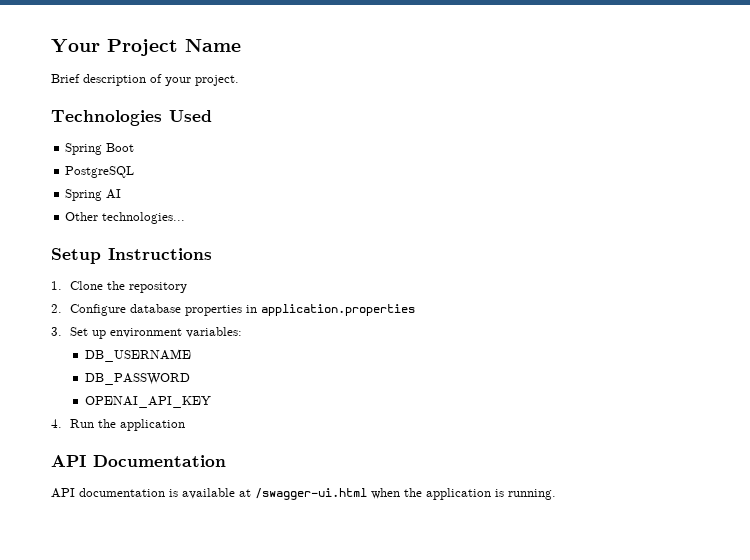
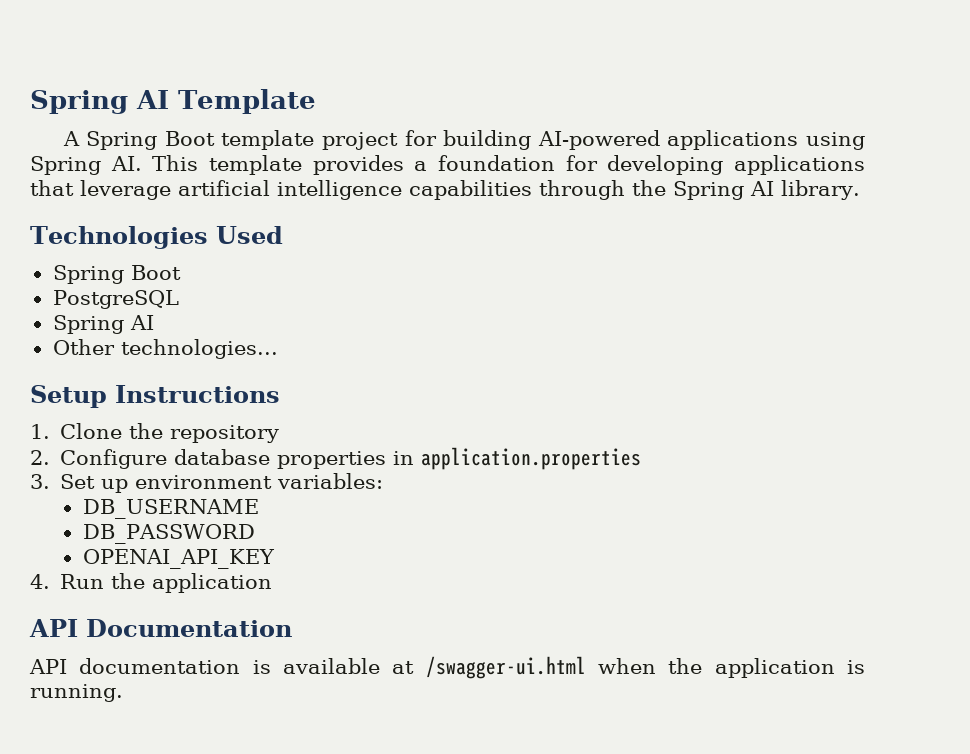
[51,39,241,56] [51,74,239,86] Your Project Name // Brief description of your project. -> [30,89,316,114] [62,130,865,150] [30,155,865,175] [30,180,860,200] Spring AI Template // A Spring Boot template project for building AI-powered applications using Spring AI. This template provides a foundation for developing applications that leverage artificial intelligence capabilities through the Spring AI library.

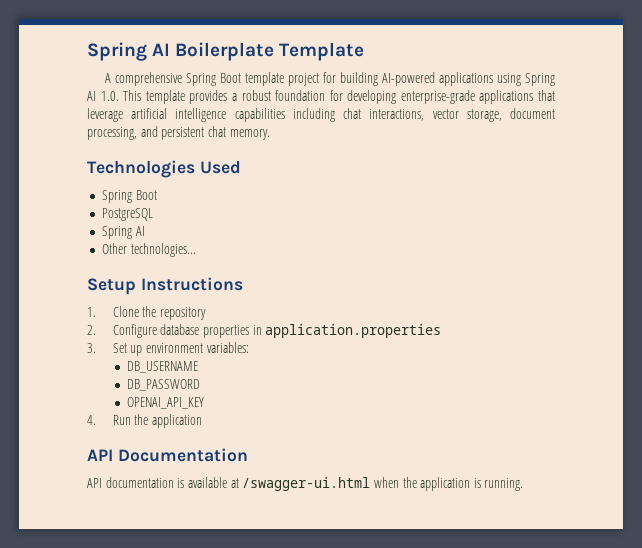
[30,90,169,114] Spring AI -> [87,42,275,61] Spring AI Boilerplate
(80, 138) none -> [115,72,183,86] comprehensive
[110,156,142,171] AI. -> [87,91,119,101] AI 1.0.
(428, 166) none -> [241,90,271,101] robust
(724, 165) none -> [400,90,475,104] enterprise-grade
[539,180,860,200] through the Spring AI library. -> [292,108,555,122] [87,126,270,140] including chat interactions, vector storage, document processing, and persistent chat memory.

